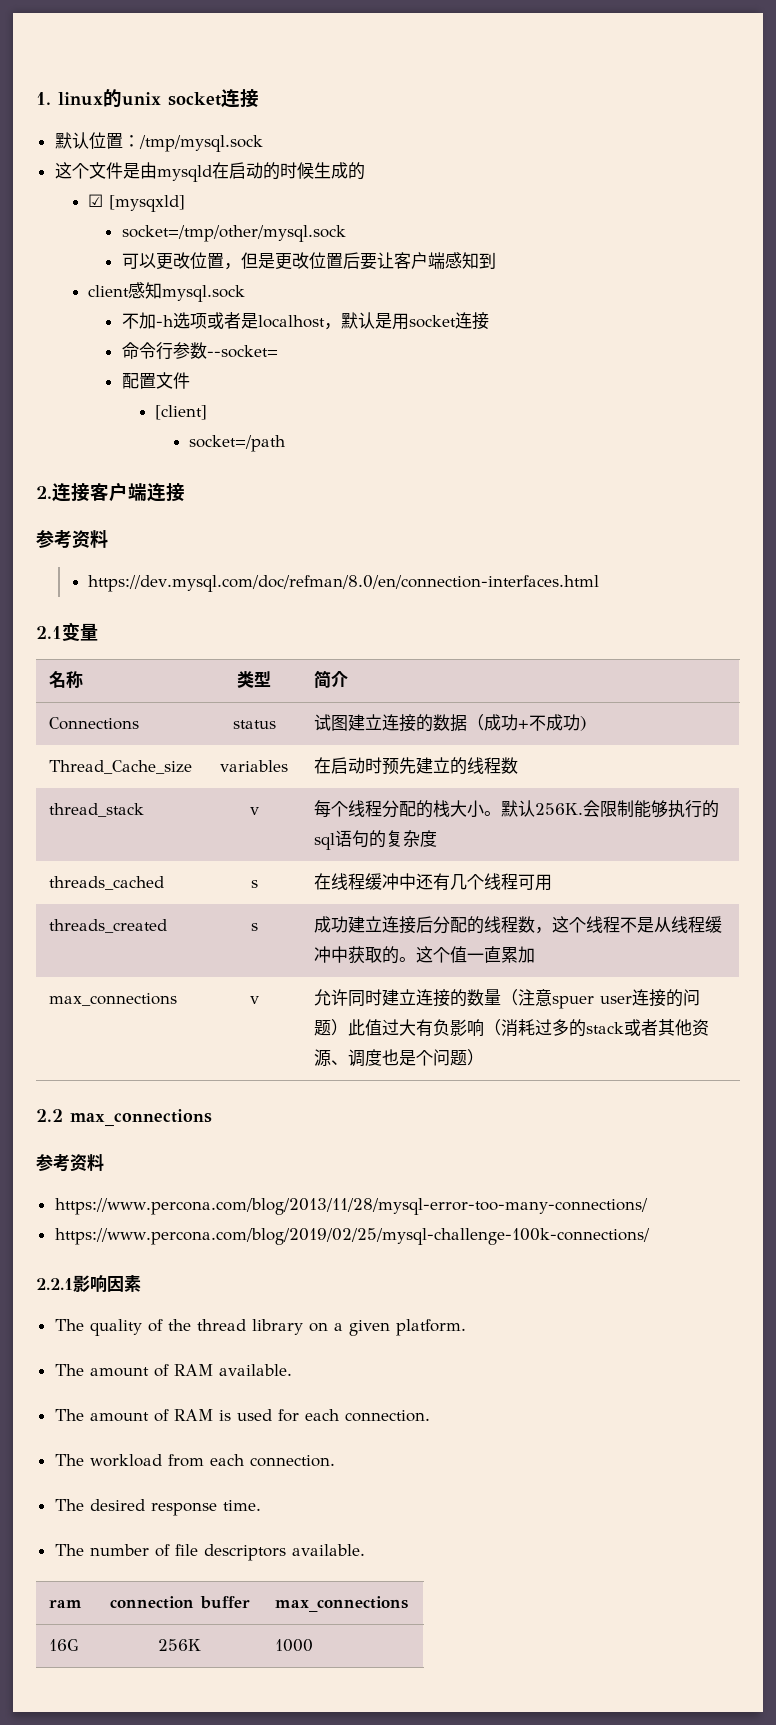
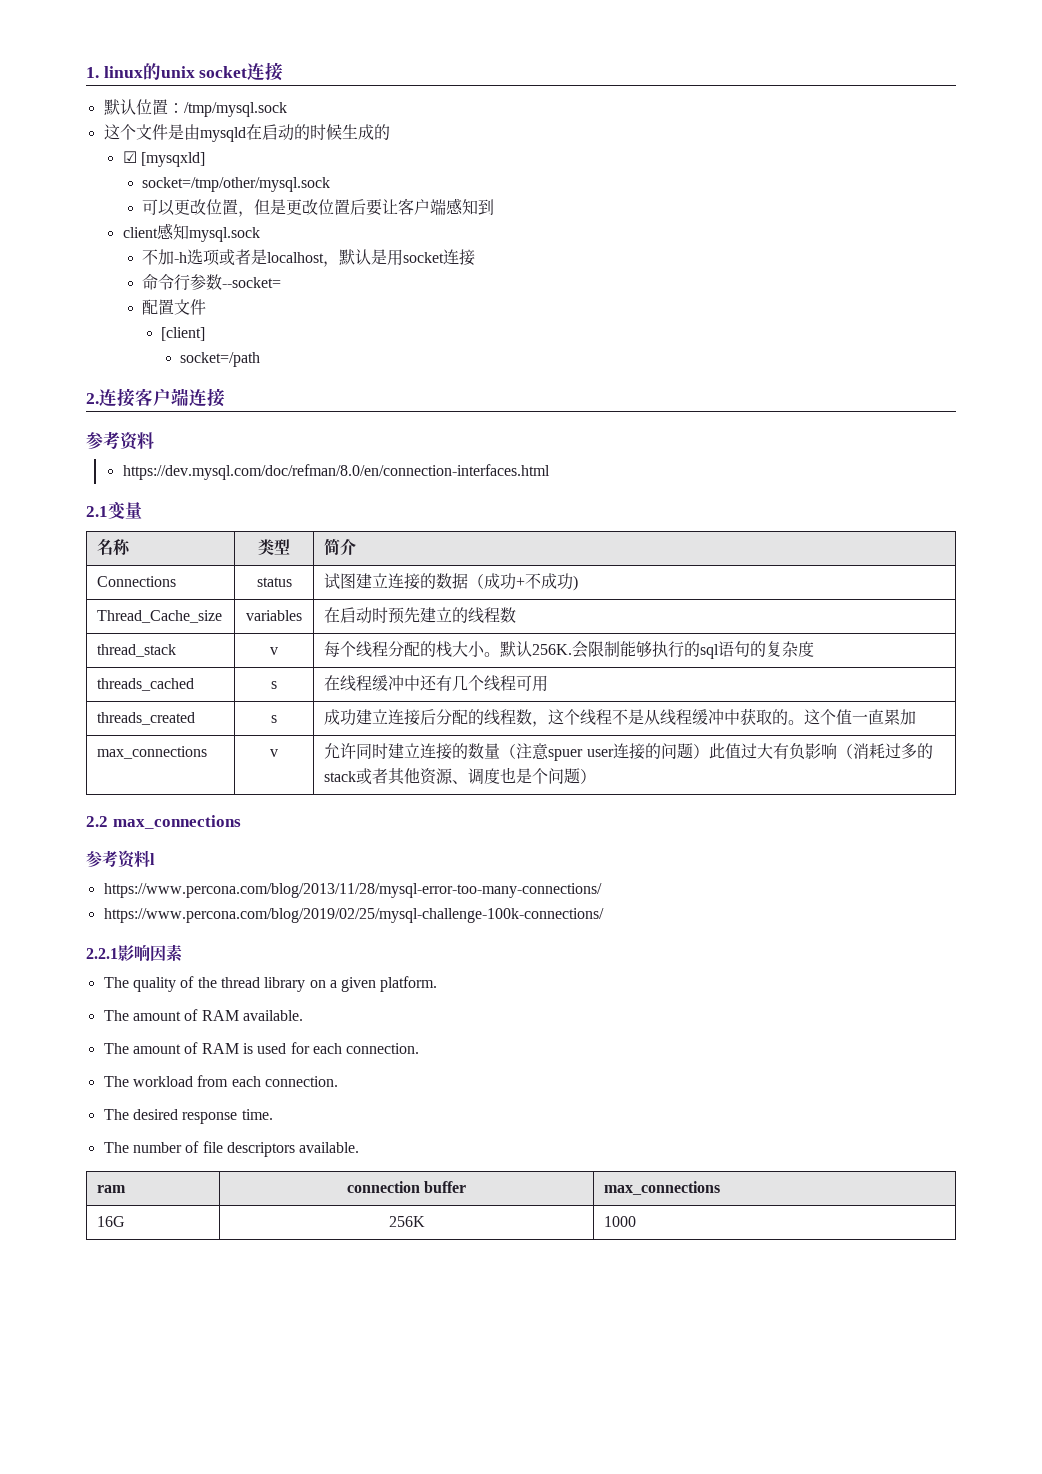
(104, 1162) none -> [150,853,155,865] l

